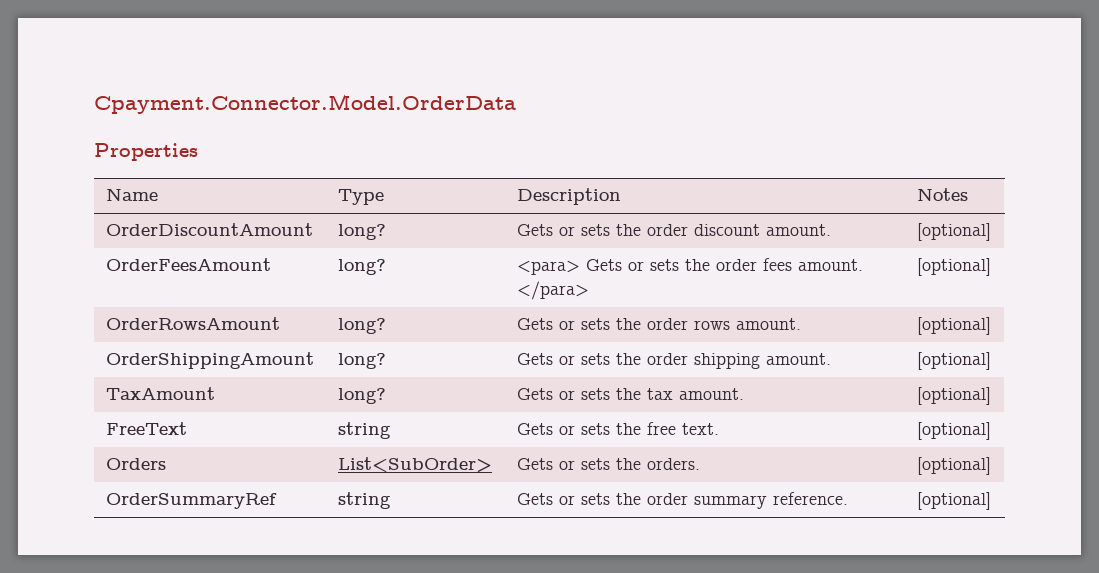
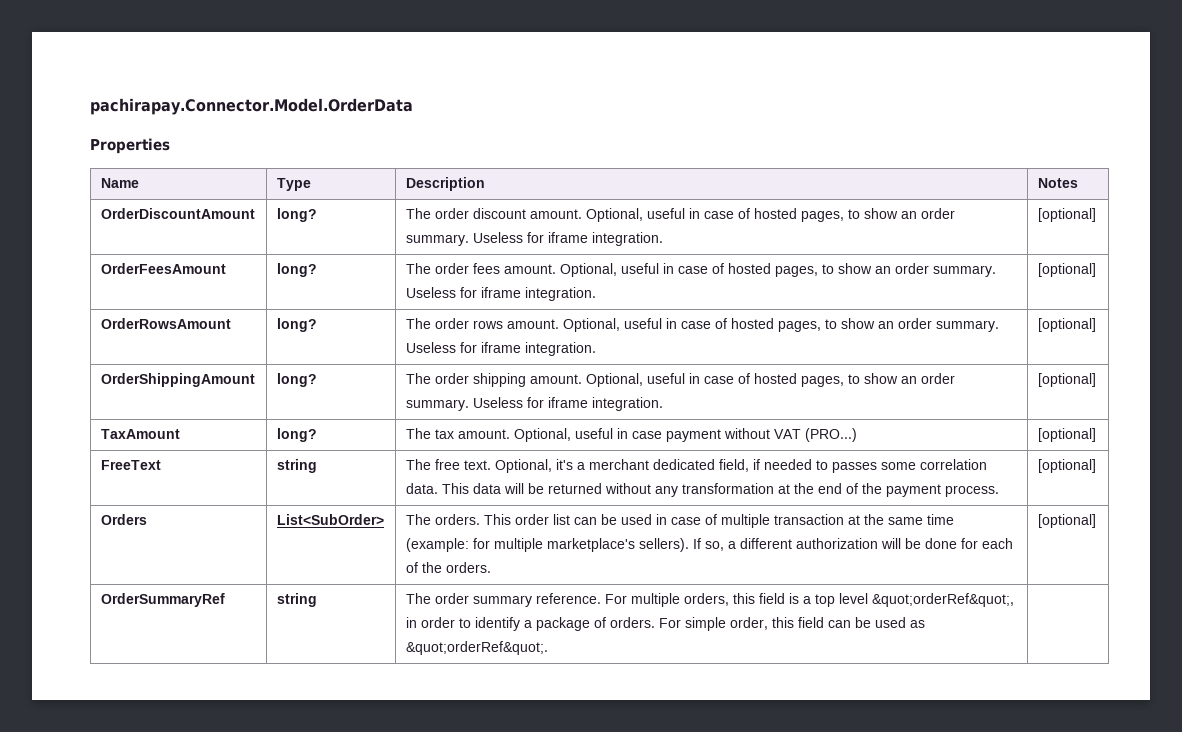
[94,94,516,114] Cpayment.Connector.Model.OrderData -> [90,98,413,115] pachirapay.Connector.Model.OrderData
[516,224,641,236] Gets or sets the -> [405,208,431,219] The
[916,223,991,241] [105,258,271,271] [337,259,386,275] [516,258,863,275] [516,281,589,300] | [optional] // OrderFeesAmount | long? | <para> Gets or sets the order fees amount. </para> -> [585,208,955,222] [405,232,663,246] [1037,208,1096,222] [100,263,226,274] [276,263,317,277] [405,263,996,277] [405,287,596,301] Optional, useful in case of hosted pages, to show an order summary. Useless for iframe integration. | [optional] // OrderFeesAmount | long? | The order fees amount. Optional, useful in case of hosted pages, to show an order summary. Useless for iframe integration.
[516,318,641,330] Gets or sets the -> [405,318,431,329] The
(801, 324) none -> [562,318,999,332] [405,342,596,356] Optional, useful in case of hosted pages, to show an order summary. Useless for iframe integration.
[516,353,641,365] Gets or sets the -> [405,373,431,384] The
[916,352,991,370] [105,387,215,400] [337,388,386,404] [516,388,744,400] [916,387,991,405] [105,422,187,435] [337,422,391,439] [516,422,719,435] [916,422,991,440] [105,458,166,470] [337,457,492,473] [516,458,610,470] | [optional] // TaxAmount | long? | Gets or sets the tax amount. | [optional] // FreeText | string | Gets or sets the free text. | [optional] // Orders | List<SubOrder> | Gets or sets -> [585,373,955,387] [405,397,663,411] [1037,373,1096,387] [100,429,180,439] [276,428,317,442] [405,428,857,442] [1037,428,1096,442] [100,460,161,470] [276,459,317,473] [405,459,987,473] [405,483,999,497] [1037,459,1096,473] [100,514,147,525] [276,514,384,525] [405,514,954,528] [405,538,1013,552] [405,562,418,573] Optional, useful in case of hosted pages, to show an order summary. Useless for iframe integration. | [optional] // TaxAmount | long? | The tax amount. Optional, useful in case payment without VAT (PRO...) | [optional] // FreeText | string | The free text. Optional, it's a merchant dedicated field, if needed to passes some correlation data. This data will be returned without any transformation at the end of the payment process. | [optional] // Orders | List<SubOrder> | The orders. This order list can be used in case of multiple transaction at the same time (example: for multiple marketplace's sellers). If so, a different authorization will be done for each of
[516,493,641,505] Gets or sets the -> [405,593,431,604] The
[916,492,991,510] | [optional] -> [604,593,1014,607] [405,617,925,631] [405,641,548,655] For multiple orders, this field is a top level &quot;orderRef&quot;, in order to identify a package of orders. For simple order, this field can be used as &quot;orderRef&quot;. |

